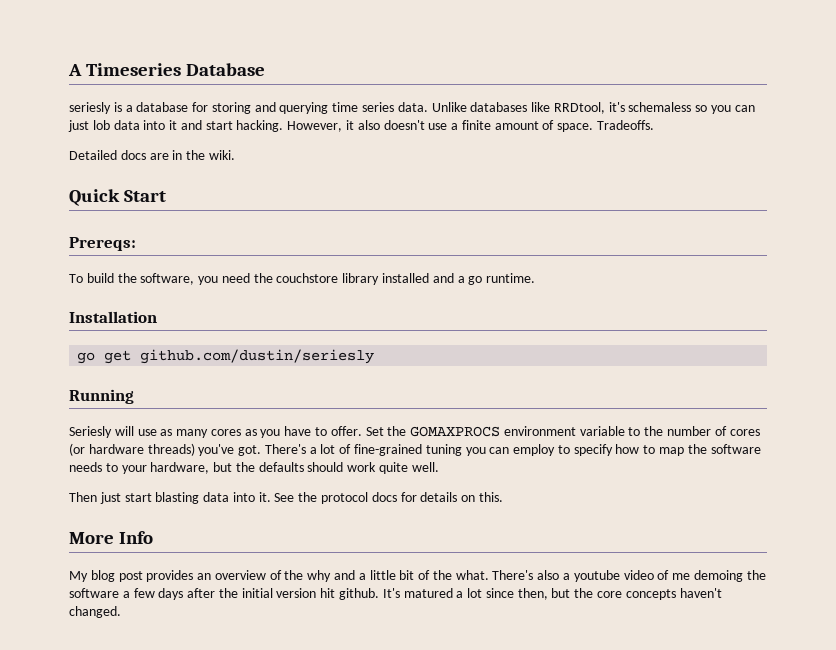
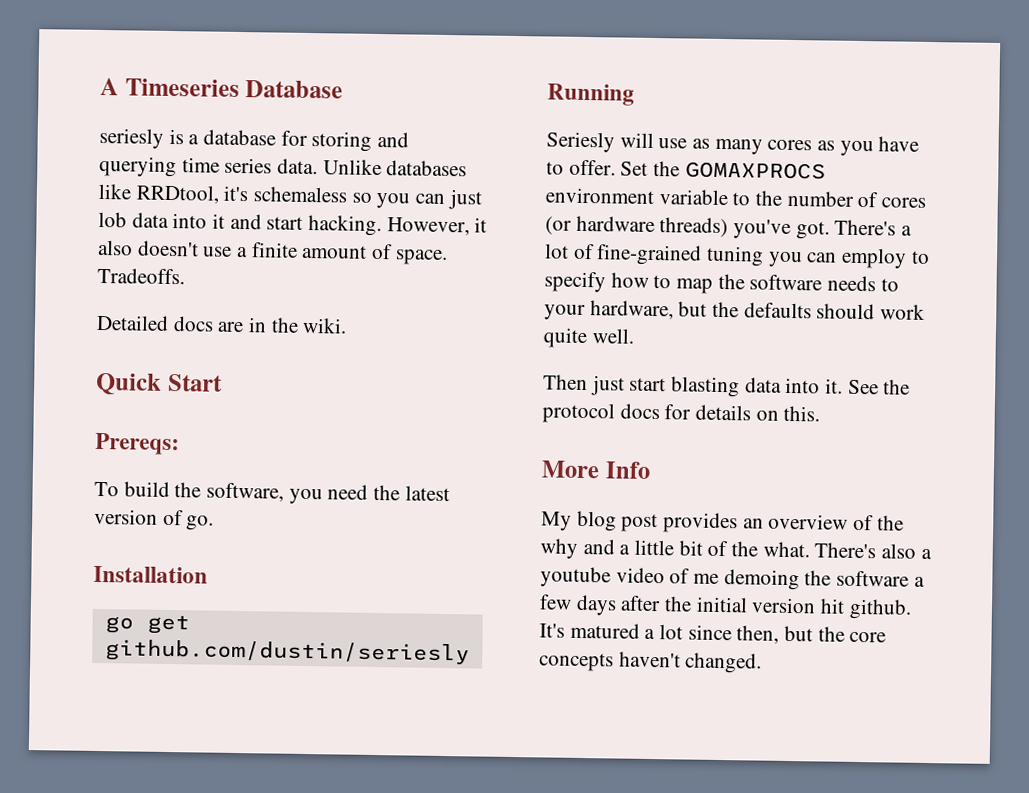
[276,273,536,285] couchstore library installed and a go runtime. -> [404,485,450,502] [94,508,215,531] latest version of go.

